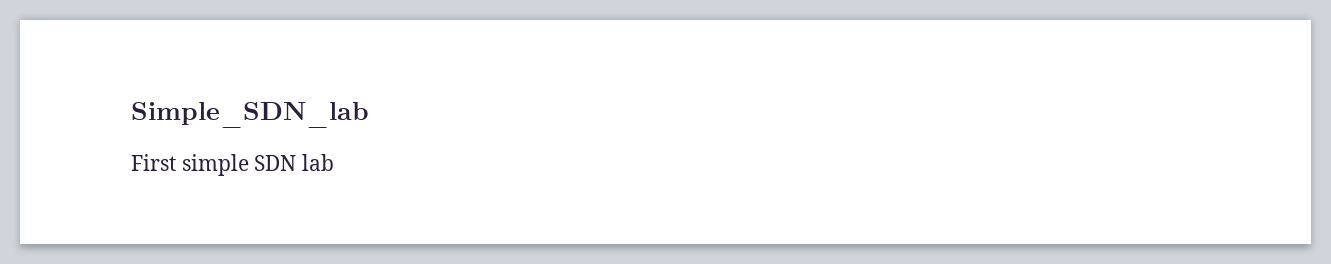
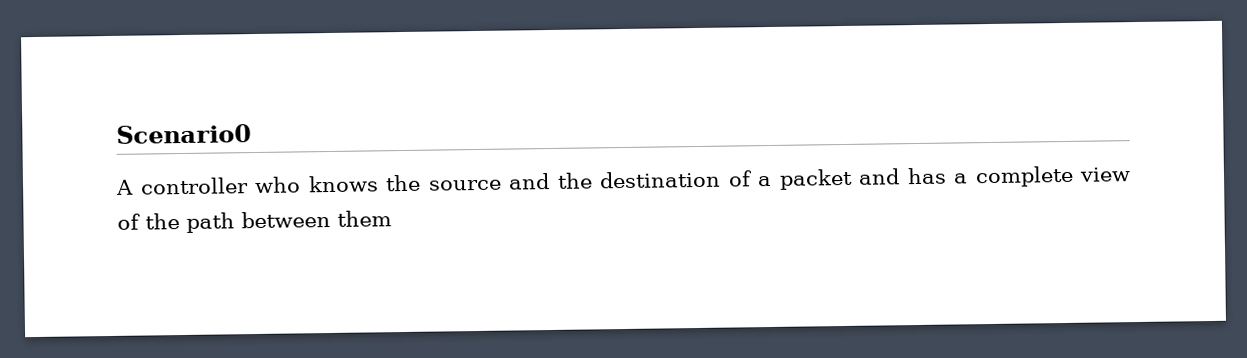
[131,102,369,128] [131,154,335,176] Simple_SDN_lab // First simple SDN lab -> [116,124,252,144] [115,165,1131,195] [117,210,392,233] Scenario0 // A controller who knows the source and the destination of a packet and has a complete view of the path between them

